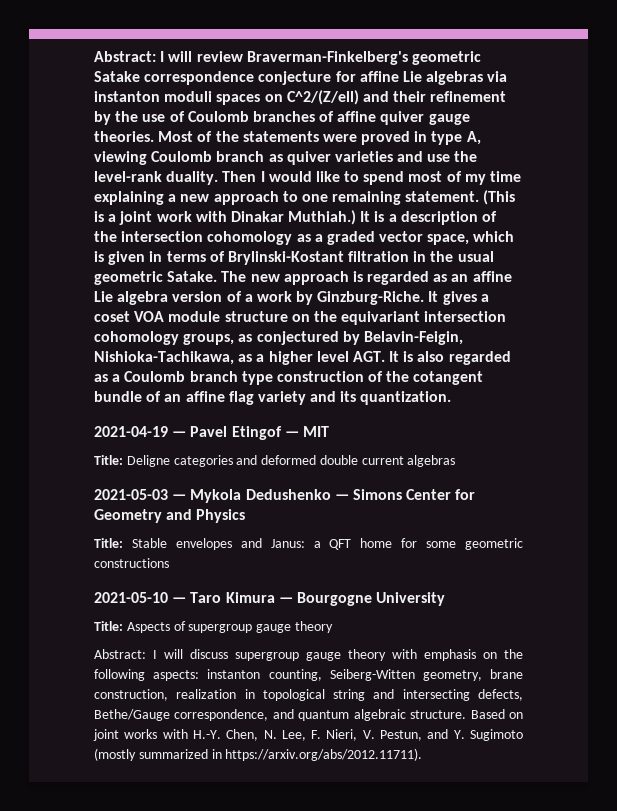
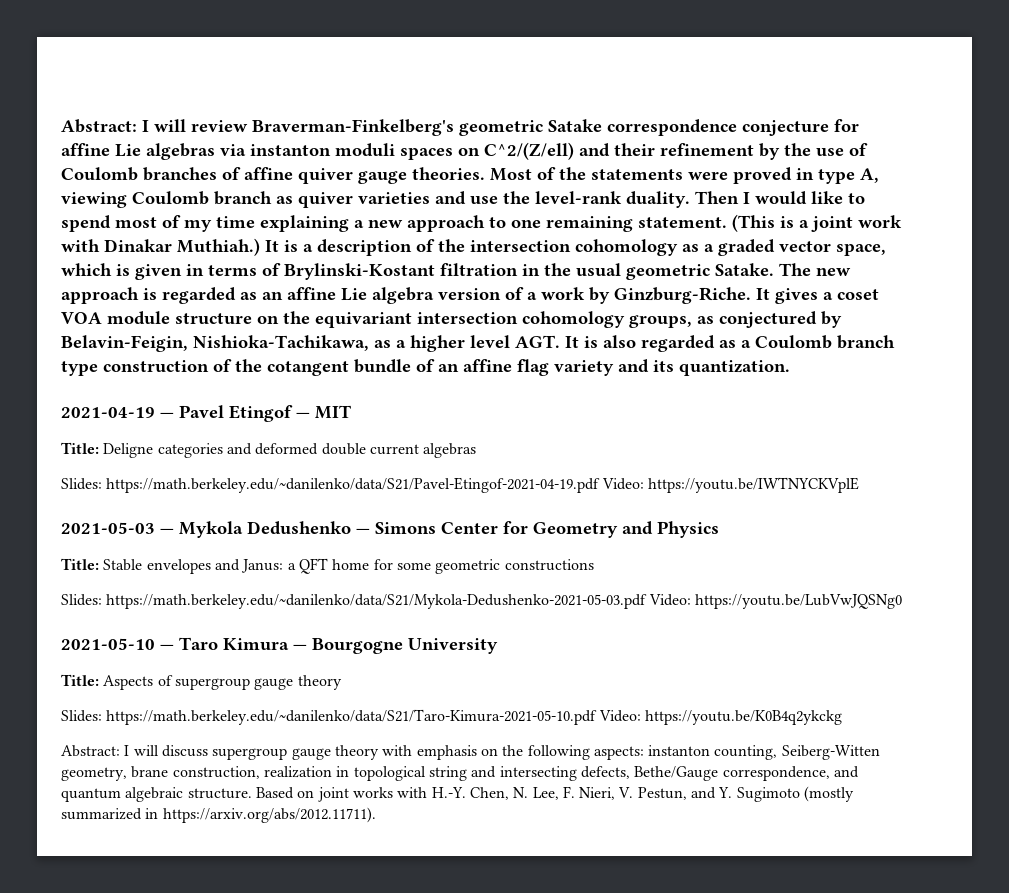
(456, 461) none -> [61,477,859,493] // Slides: https://math.berkeley.edu/~danilenko/data/S21/Pavel-Etingof-2021-04-19.pdf Video: https://youtu.be/IWTNYCKVplE
(169, 563) none -> [61,594,902,609] // Slides: https://math.berkeley.edu/~danilenko/data/S21/Mykola-Dedushenko-2021-05-03.pdf Video: https://youtu.be/LubVwJQSNg0
(333, 627) none -> [61,709,842,725] // Slides: https://math.berkeley.edu/~danilenko/data/S21/Taro-Kimura-2021-05-10.pdf Video: https://youtu.be/K0B4q2ykckg

